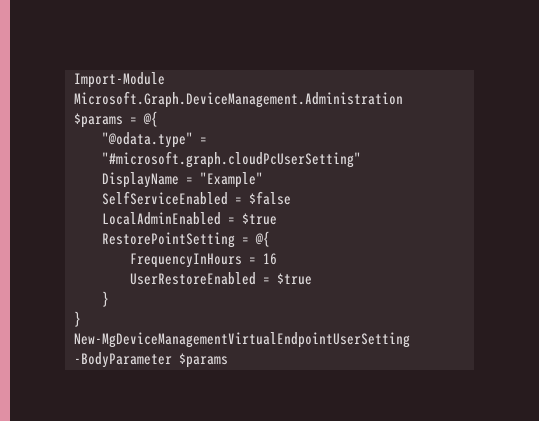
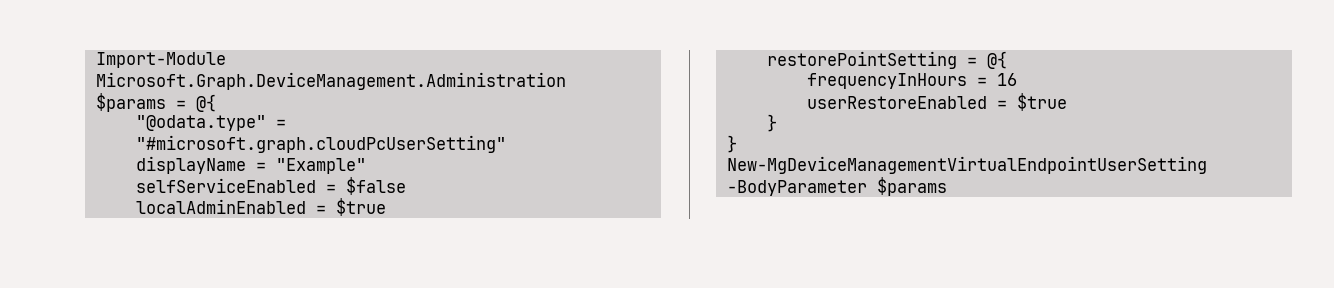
[102,172,179,188] DisplayName -> [136,156,247,174] displayName
[102,191,228,205] SelfServiceEnabled -> [136,178,317,193] selfServiceEnabled
[102,212,277,225] [102,231,270,248] [130,253,242,268] LocalAdminEnabled = $true // RestorePointSetting = @{ // FrequencyInHours -> [136,198,387,216] [767,51,1008,69] [807,73,968,89] localAdminEnabled = $true // restorePointSetting = @{ // frequencyInHours
[130,272,256,285] UserRestoreEnabled -> [807,96,988,109] userRestoreEnabled

